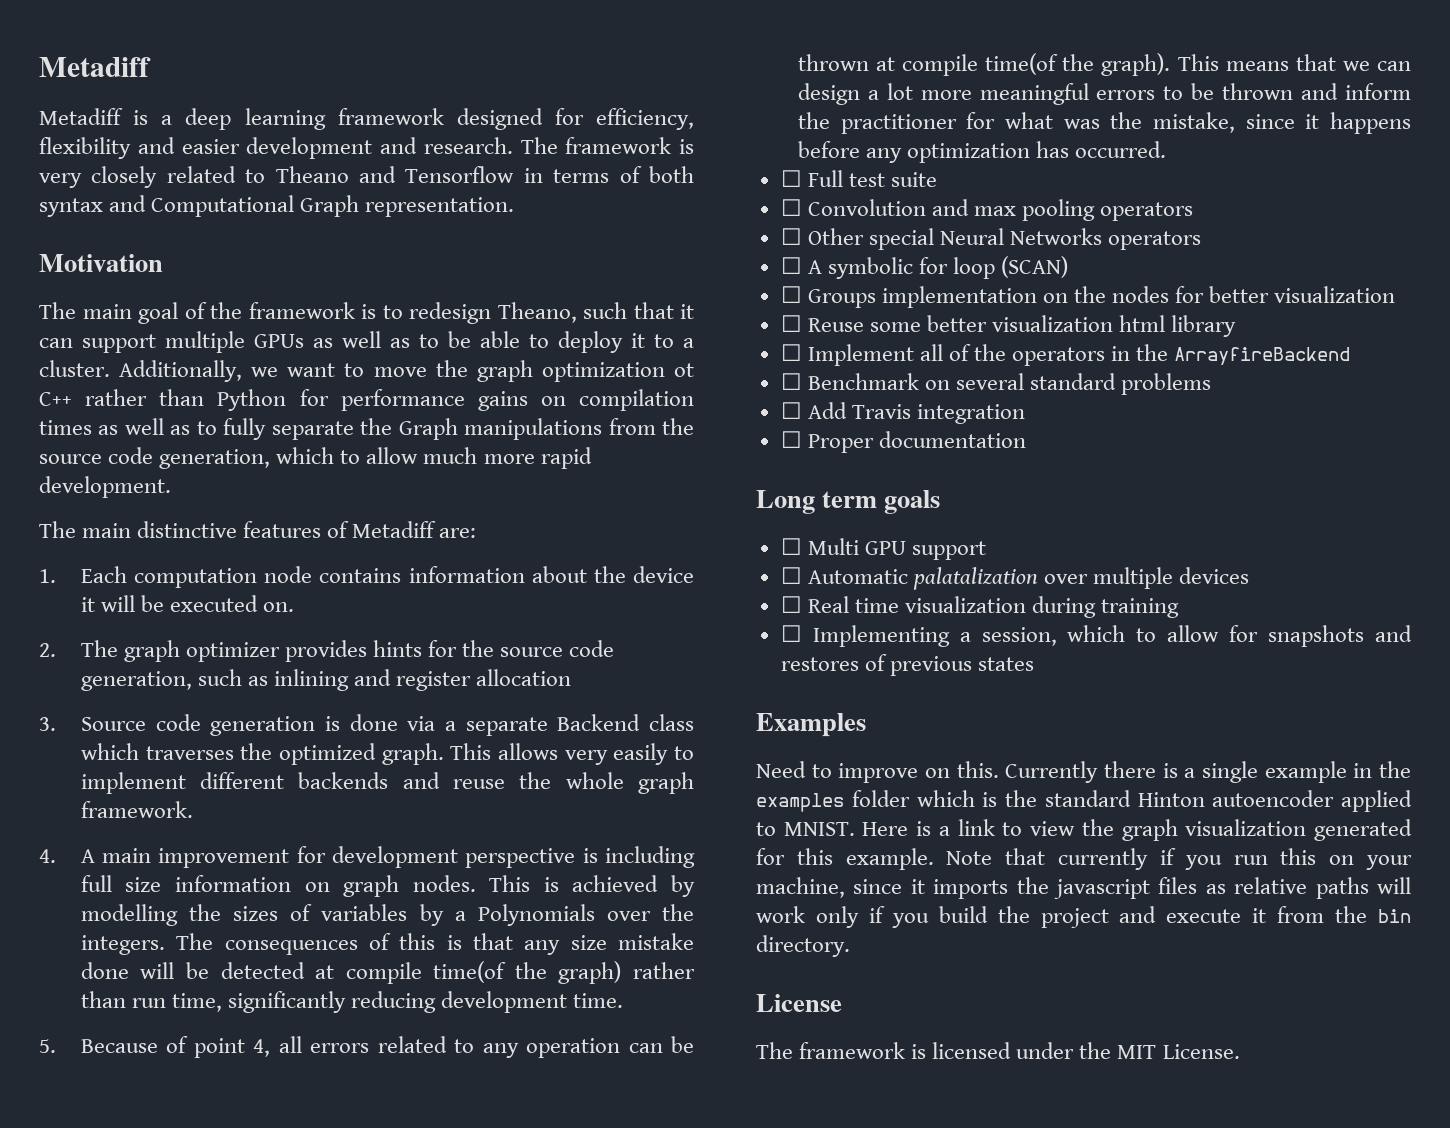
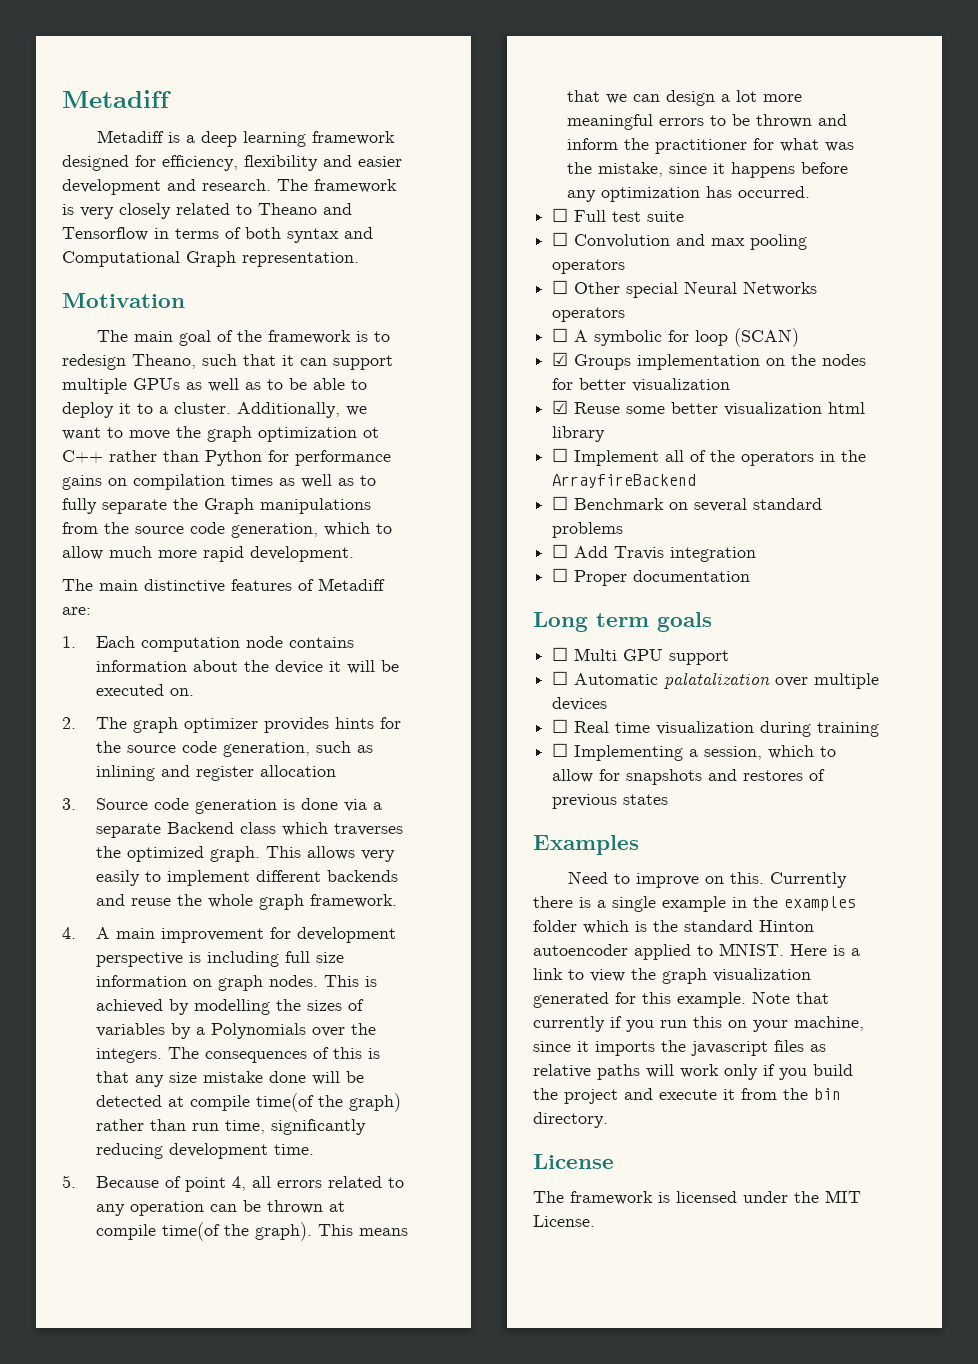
[780,286,802,303] ☐ -> [552,352,569,366] ☑
[780,315,802,332] ☐ -> [552,400,569,414] ☑

